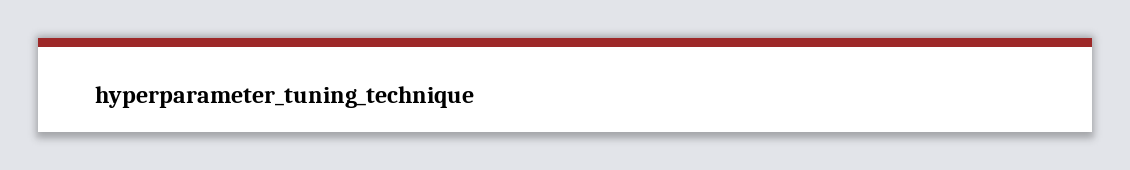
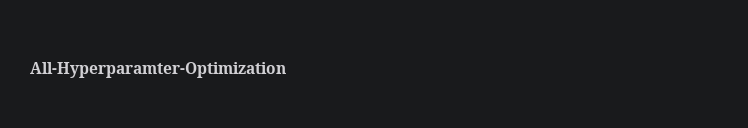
[95,86,474,108] hyperparameter_tuning_technique -> [30,62,286,78] All-Hyperparamter-Optimization

